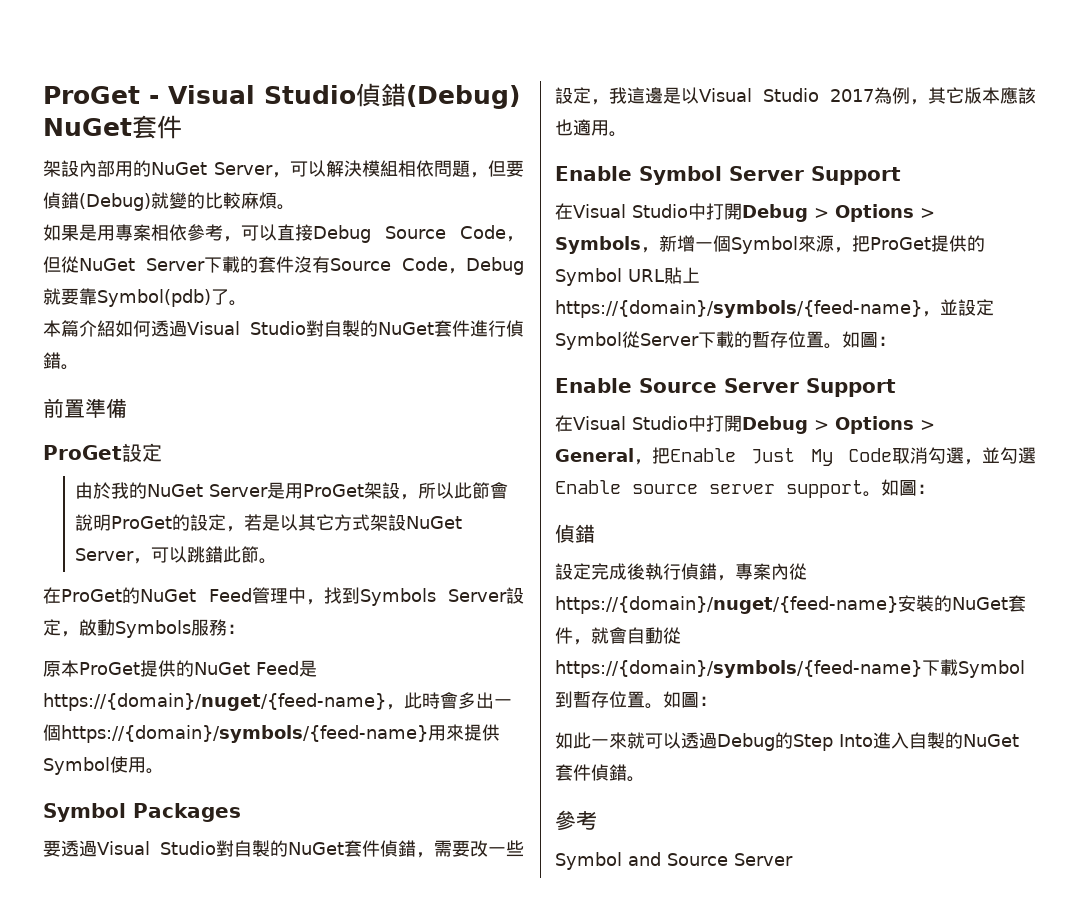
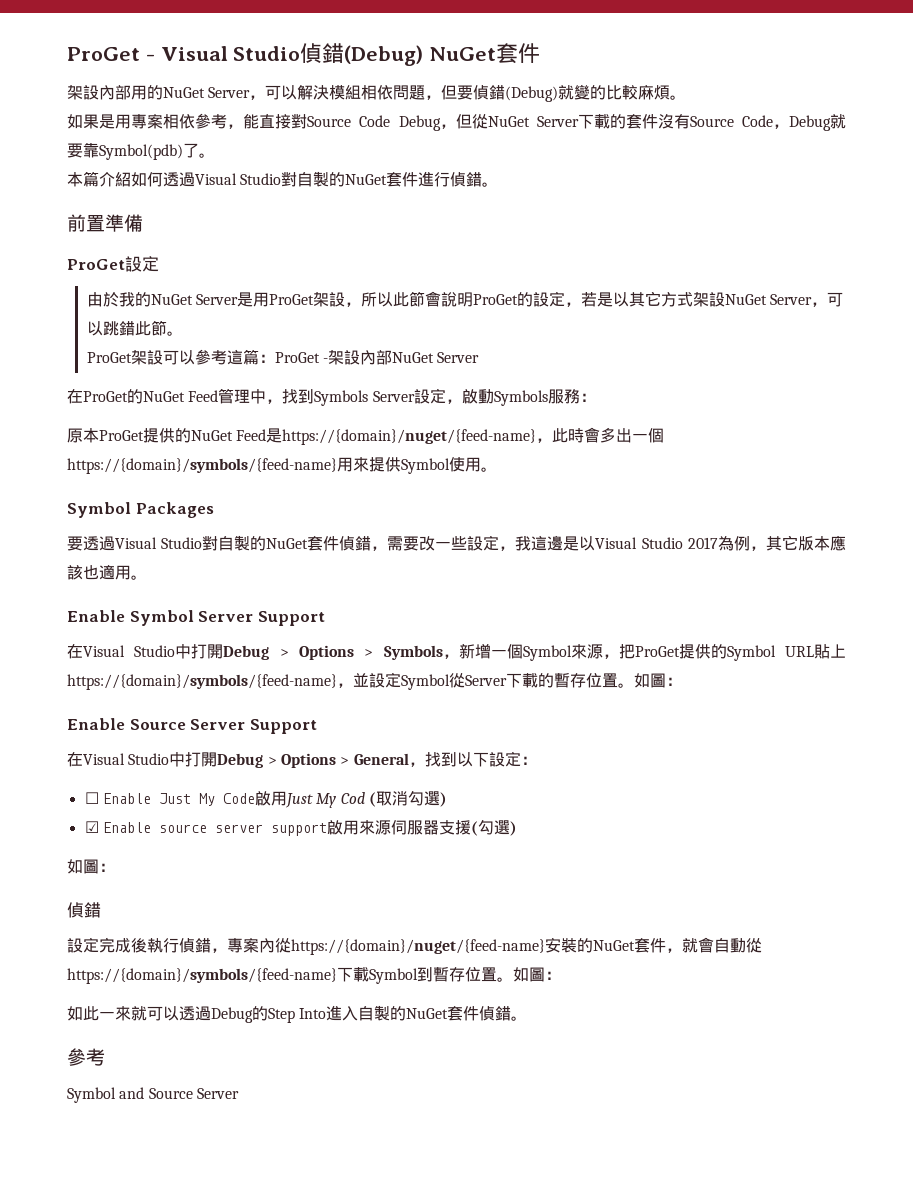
[241,224,506,243] 可以直接Debug Source Code -> [243,114,441,131] 能直接對Source Code Debug
(278, 561) none -> [86,349,480,365] // ProGet架設可以參考這篇：ProGet -架設內部NuGet Server
[652,447,1036,466] [555,480,881,498] 把Enable Just My Code取消勾選，並勾選Enable source server support。 -> [424,751,537,767] [84,791,447,808] [84,820,517,836] 找到以下設定： // ☐ Enable Just My Code啟用Just My Cod (取消勾選) // ☑ Enable source server support啟用來源伺服器支援(勾選) //

